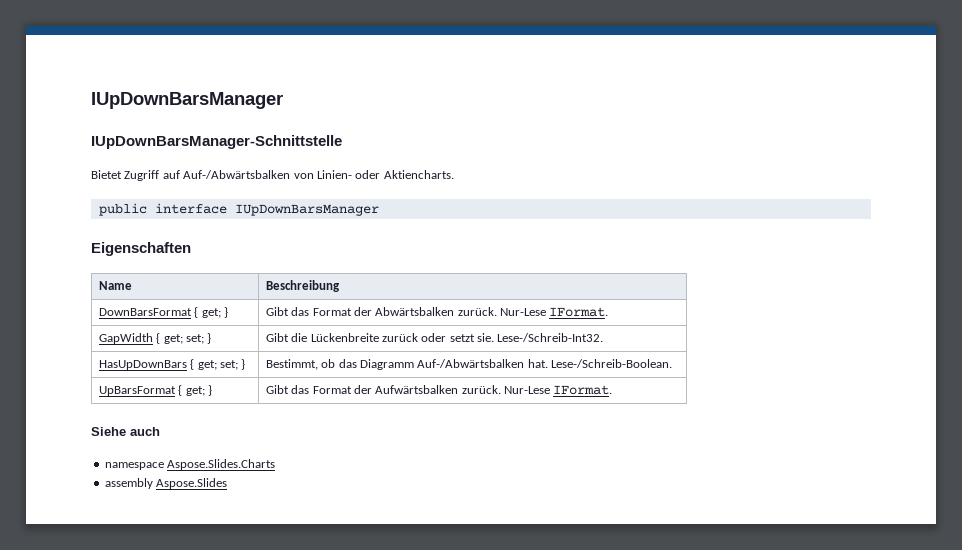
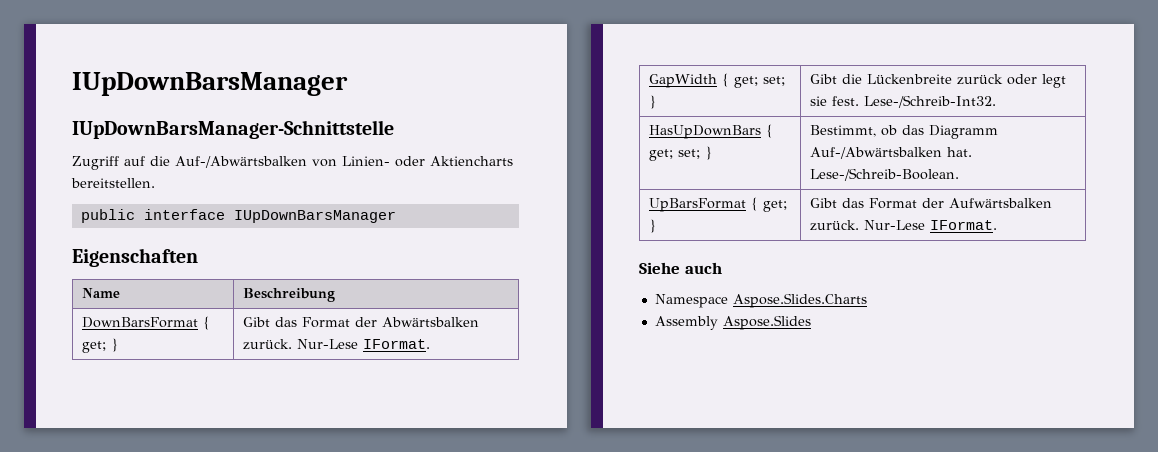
[91,170,122,179] Bietet -> (394, 129) none
(180, 174) none -> [150,156,170,166] die
[383,170,454,179] Aktiencharts. -> [430,156,513,166] [71,178,155,188] Aktiencharts bereitstellen.
[449,333,495,342] setzt sie. -> [1042,74,1067,88] [810,96,860,106] legt sie fest.
[104,462,164,470] namespace -> [654,294,728,308] Namespace
[104,478,153,489] assembly -> [654,316,718,330] Assembly

